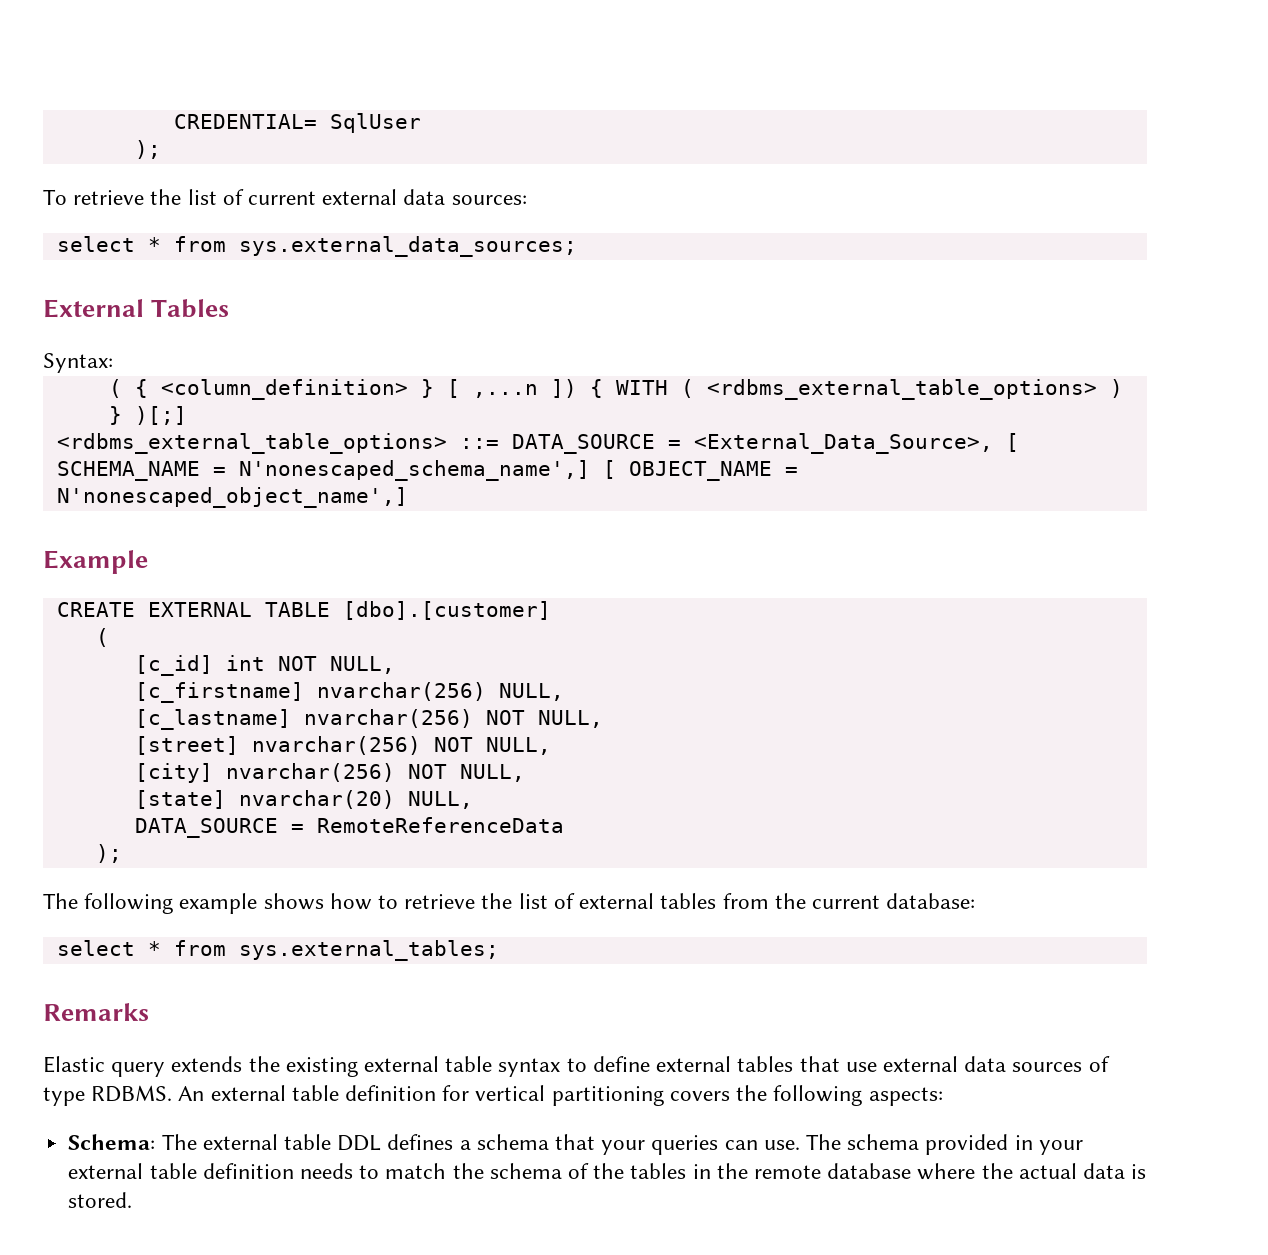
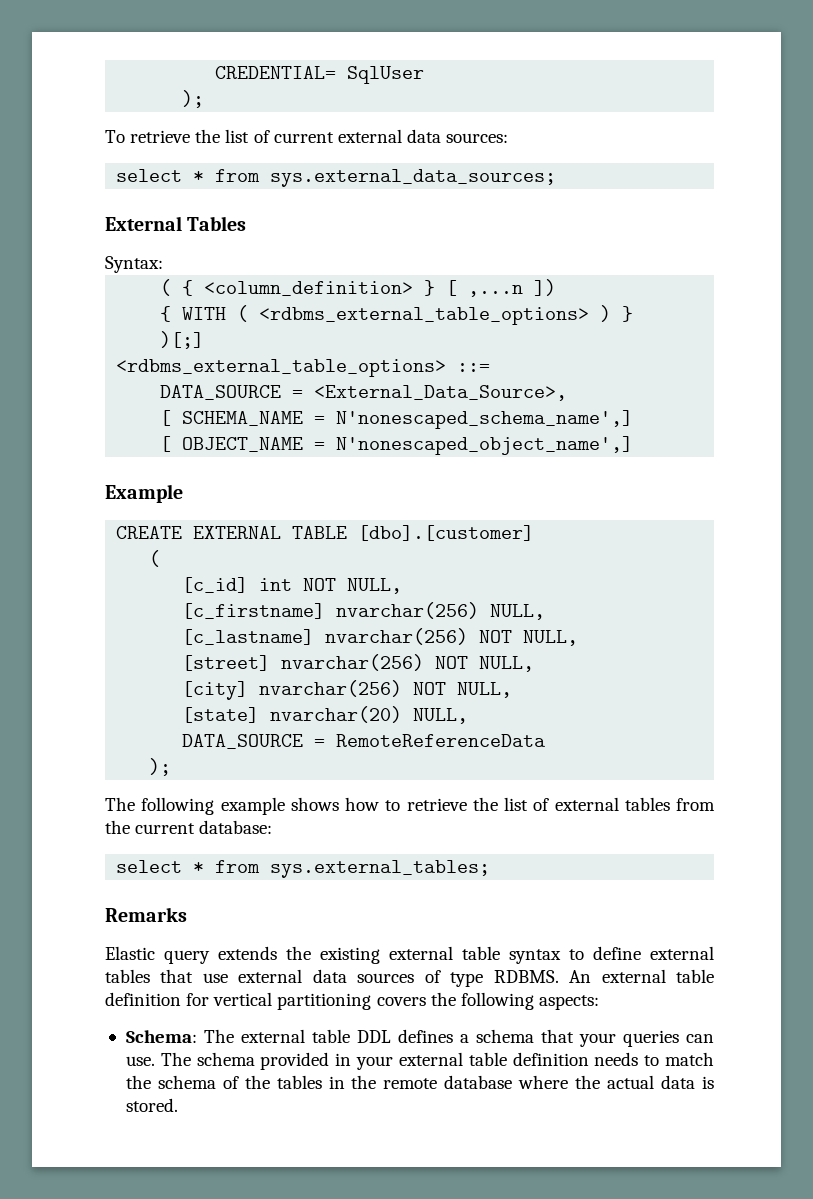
(577, 388) none -> (557, 287) //
(122, 415) none -> (634, 314) //
(499, 443) none -> (491, 367) //
(993, 443) none -> (568, 393) //
(590, 470) none -> (634, 419) //

